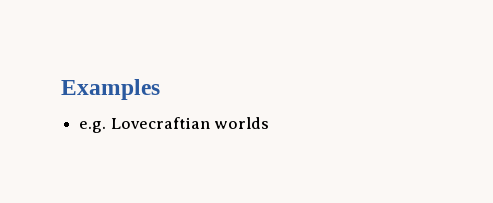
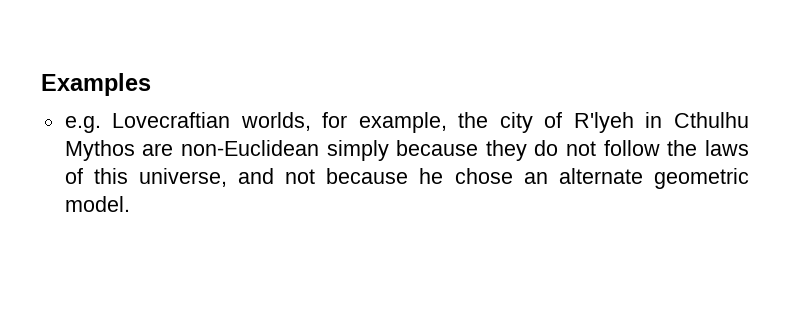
[214,117,270,129] worlds -> [240,112,750,133] [64,140,749,161] [64,168,749,189] [64,196,130,212] worlds, for example, the city of R'lyeh in Cthulhu Mythos are non-Euclidean simply because they do not follow the laws of this universe, and not because he chose an alternate geometric model.

